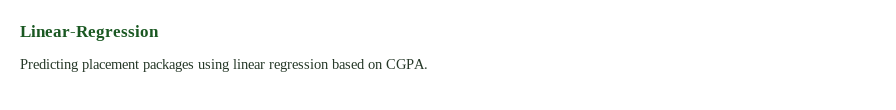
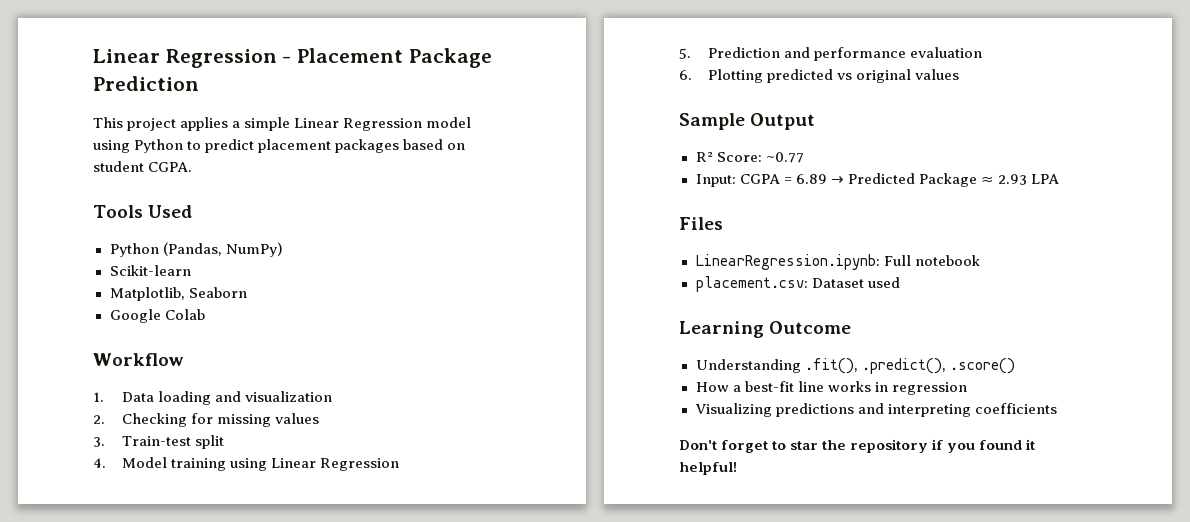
[20,25,159,41] [20,59,329,72] Linear-Regression // Predicting placement packages using linear regression -> [93,48,492,68] [93,76,199,91] [93,117,472,131] [93,139,400,153] Linear Regression - Placement Package Prediction // This project applies a simple Linear Regression model using Python to predict placement packages
(383, 65) none -> [93,161,144,172] student
(428, 64) none -> [93,205,193,218] [109,242,283,257] [109,265,191,276] [109,287,247,301] [109,309,205,323] [93,353,184,366] [93,391,333,405] [93,413,320,427] [93,435,225,449] [93,457,400,471] [679,47,983,61] [679,69,960,83] [679,113,816,130] [695,152,804,163] [695,173,1059,187] [679,217,723,230] [695,254,980,270] [695,276,900,292] [679,321,852,338] [695,358,1015,374] [695,381,967,395] [694,403,1057,417] [679,439,1036,453] [679,462,737,475] // Tools Used // Python (Pandas, NumPy) // Scikit-learn // Matplotlib, Seaborn // Google Colab // Workflow // 1. Data loading and visualization // 2. Checking for missing values // 3. Train-test split // 4. Model training using Linear Regression // 5. Prediction and performance evaluation // 6. Plotting predicted vs original values // Sample Output // R² Score: ~0.77 // Input: CGPA = 6.89 → Predicted Package ≈ 2.93 LPA // Files // LinearRegression.ipynb: Full notebook // placement.csv: Dataset used // Learning Outcome // Understanding .fit(), .predict(), .score() // How a best-fit line works in regression // Visualizing predictions and interpreting coefficients // Don't forget to star the repository if you found it helpful!

